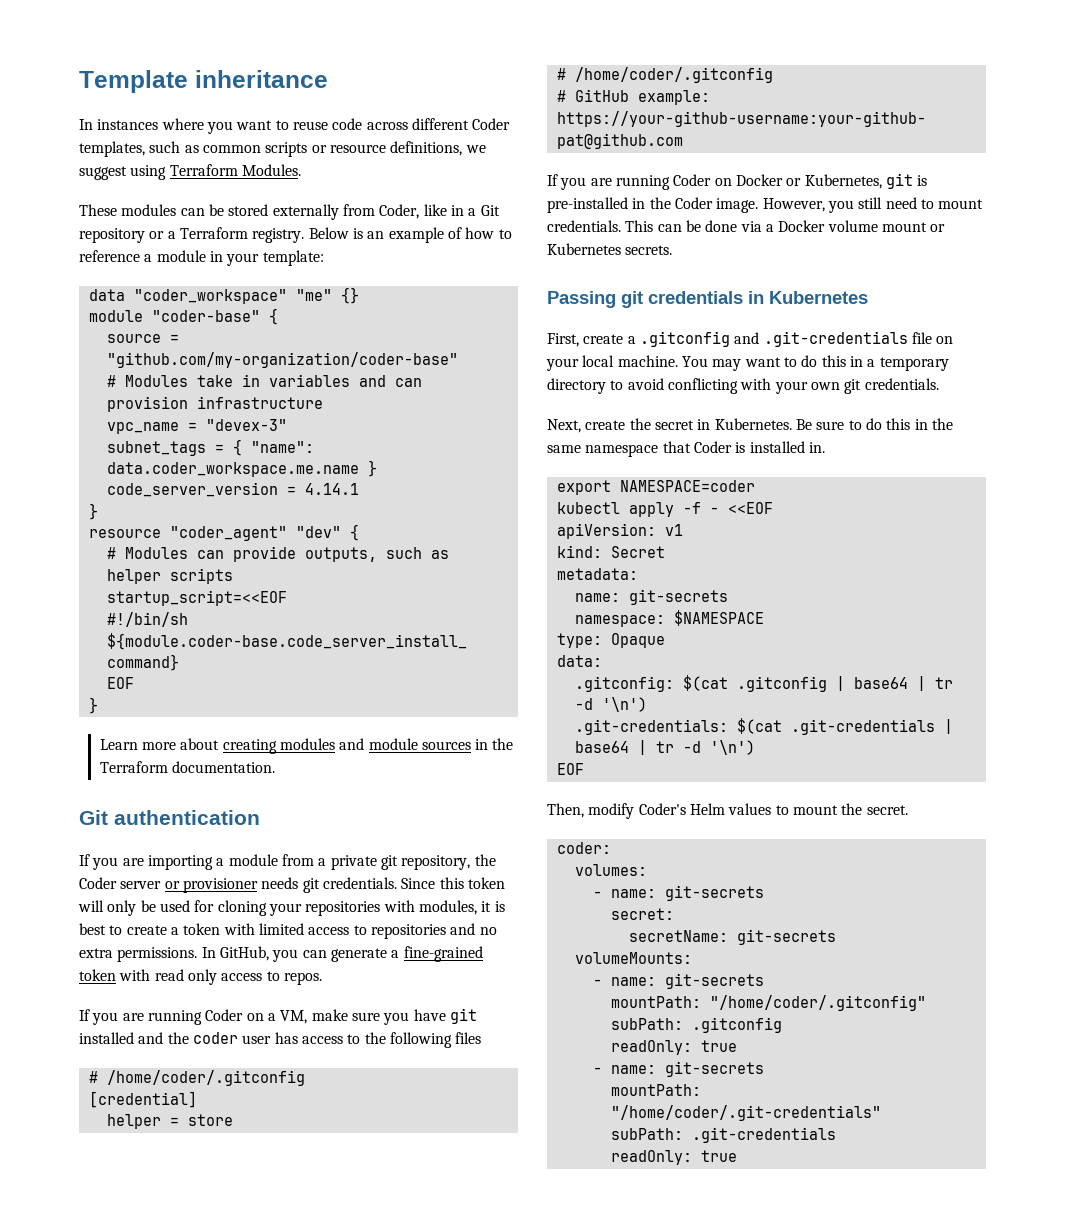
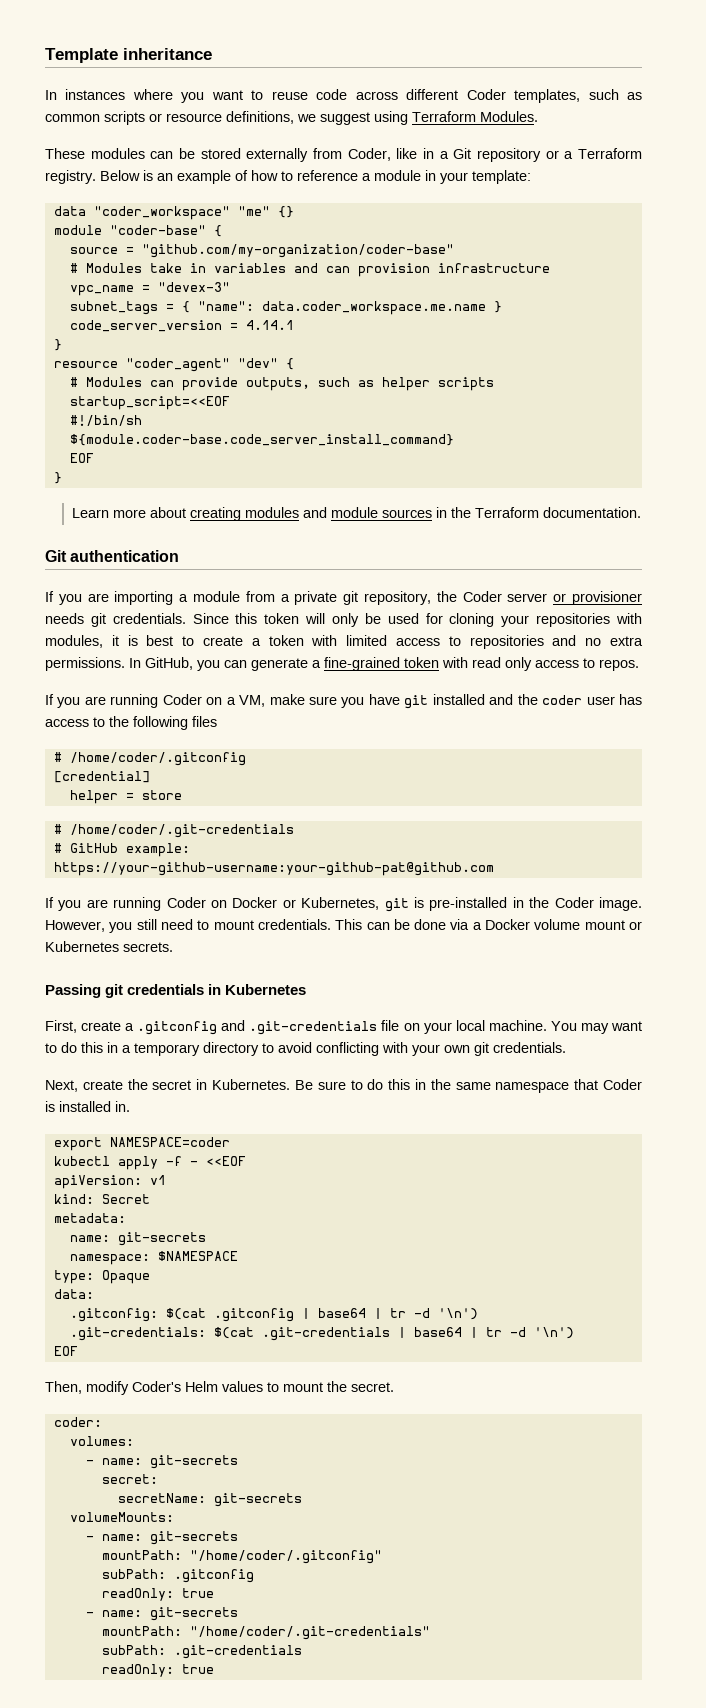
[574,67,773,83] /home/coder/.gitconfig -> [69,824,294,838] /home/coder/.git-credentials

